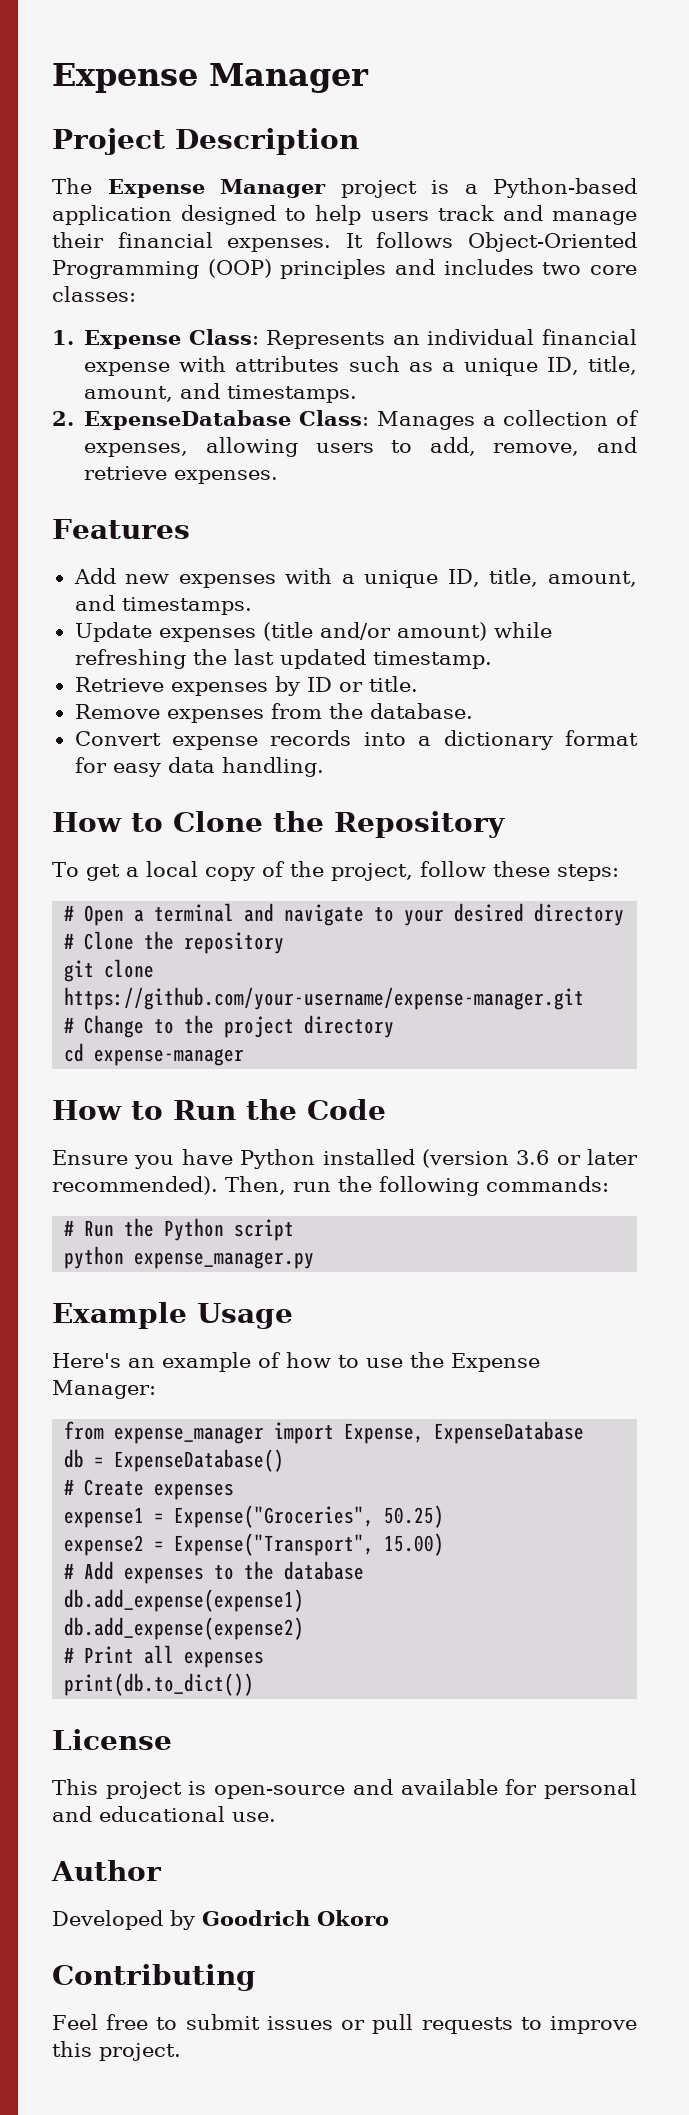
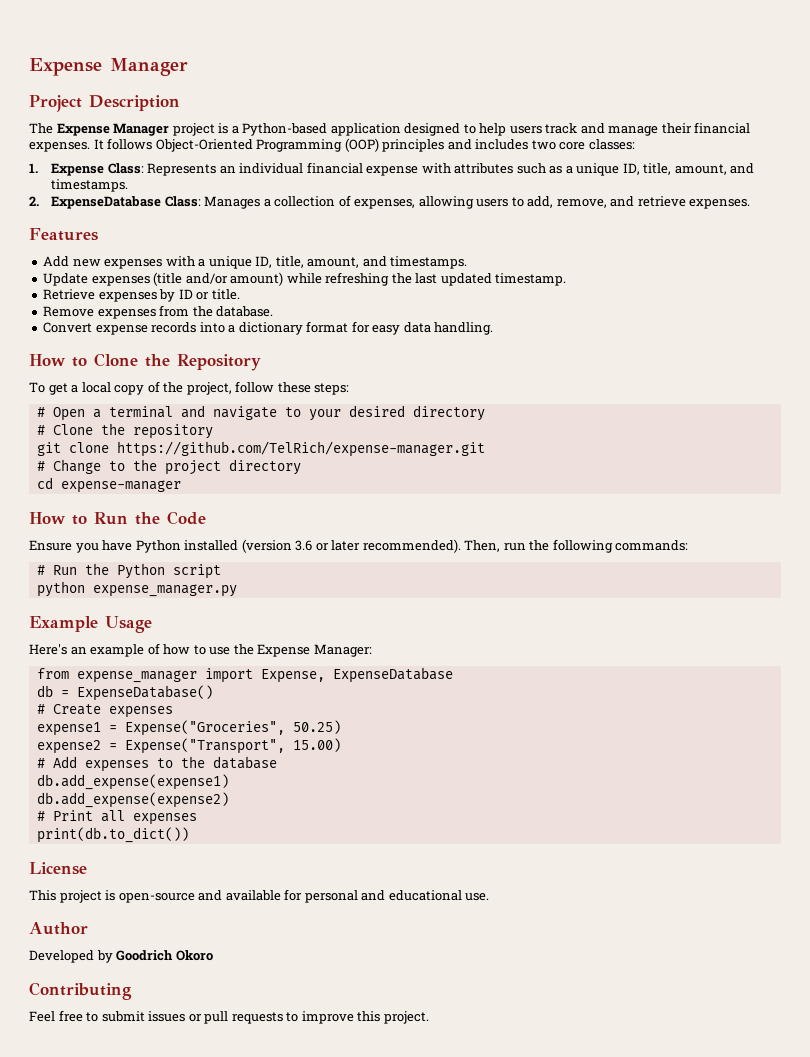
[64,987,585,1010] https://github.com/your-username/expense-manager.git -> [116,441,485,457] https://github.com/TelRich/expense-manager.git

